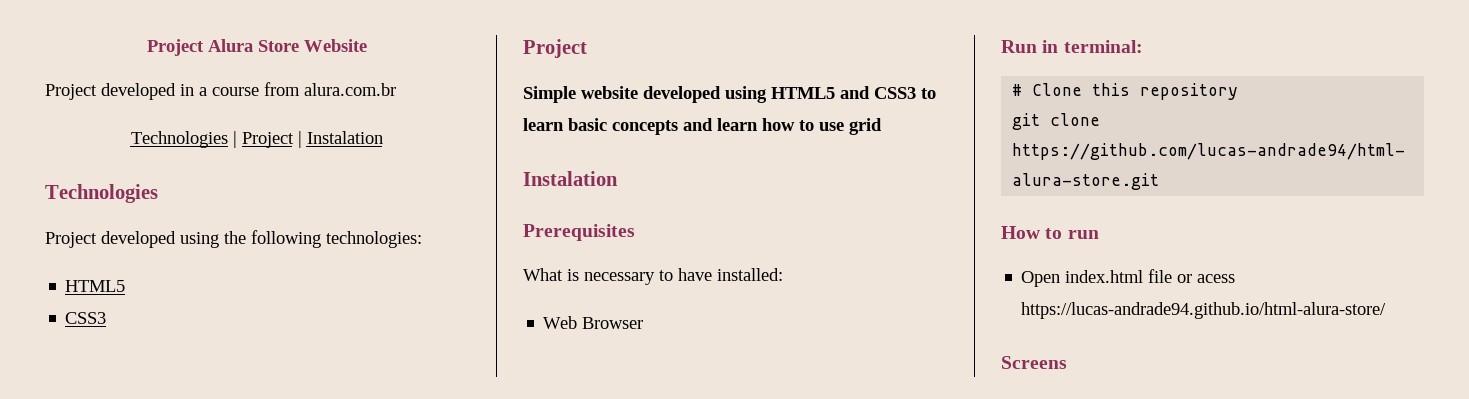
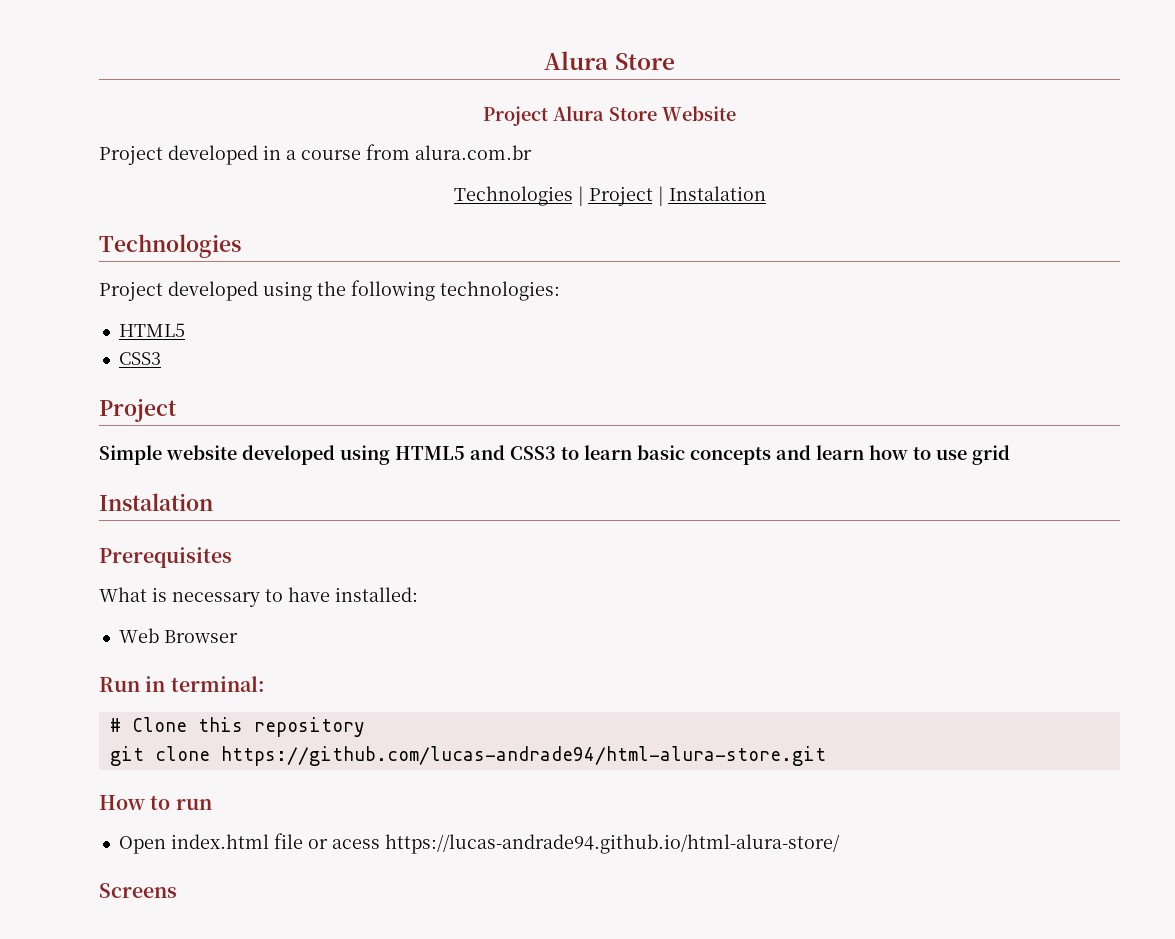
(146, 47) none -> [544,51,675,70] Alura Store //

